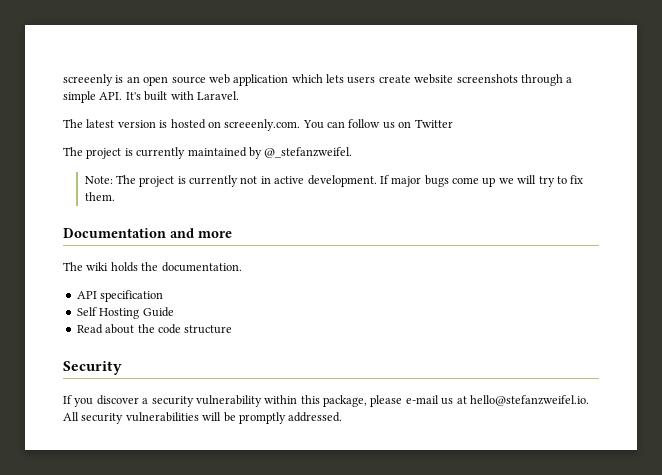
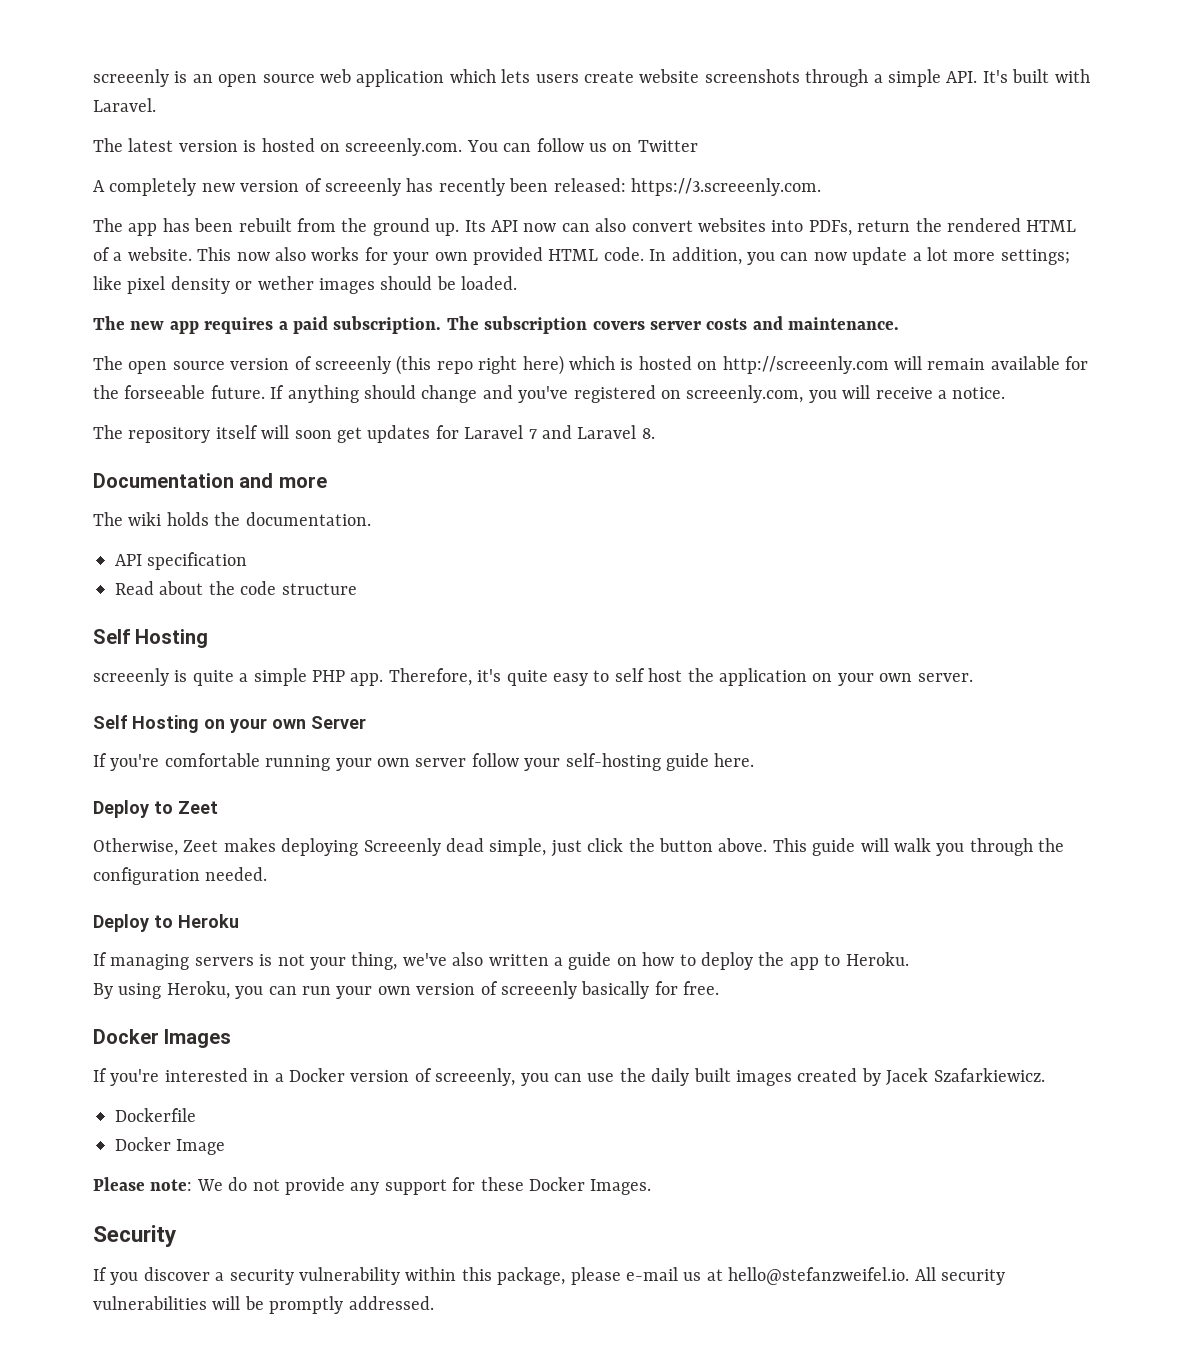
[63,147,353,159] [84,175,584,187] [84,192,115,201] The project is currently maintained by @_stefanzweifel. // Note: The project is currently not in active development. If major bugs come up we will try to fix them. -> [93,178,821,196] [93,218,1077,236] [93,247,1070,265] [93,276,518,294] [93,316,900,334] [93,355,1089,375] [93,385,1006,403] [93,425,655,443] A completely new version of screeenly has recently been released: https://3.screeenly.com. // The app has been rebuilt from the ground up. Its API now can also convert websites into PDFs, return the rendered HTML of a website. This now also works for your own provided HTML code. In addition, you can now update a lot more settings; like pixel density or wether images should be loaded. // The new app requires a paid subscription. The subscription covers server costs and maintenance. // The open source version of screeenly (this repo right here) which is hosted on http://screeenly.com will remain available for the forseeable future. If anything should change and you've registered on screeenly.com, you will receive a notice. // The repository itself will soon get updates for Laravel 7 and Laravel 8.
[76,307,174,319] // Self Hosting Guide -> (248, 561) none
(233, 329) none -> [93,629,209,648] [93,668,973,686] [93,715,366,733] [93,753,755,771] [93,800,218,818] [93,838,1065,857] [93,867,268,885] [93,914,239,932] [93,952,909,970] [93,981,720,999] [93,1029,232,1048] [93,1068,1045,1086] [115,1108,196,1122] [115,1137,226,1155] [93,1177,652,1195] // Self Hosting // screeenly is quite a simple PHP app. Therefore, it's quite easy to self host the application on your own server. // Self Hosting on your own Server // If you're comfortable running your own server follow your self-hosting guide here. // Deploy to Zeet // Otherwise, Zeet makes deploying Screeenly dead simple, just click the button above. This guide will walk you through the configuration needed. // Deploy to Heroku // If managing servers is not your thing, we've also written a guide on how to deploy the app to Heroku. // By using Heroku, you can run your own version of screeenly basically for free. // Docker Images // If you're interested in a Docker version of screeenly, you can use the daily built images created by Jacek Szafarkiewicz. // Dockerfile // Docker Image // Please note: We do not provide any support for these Docker Images.

